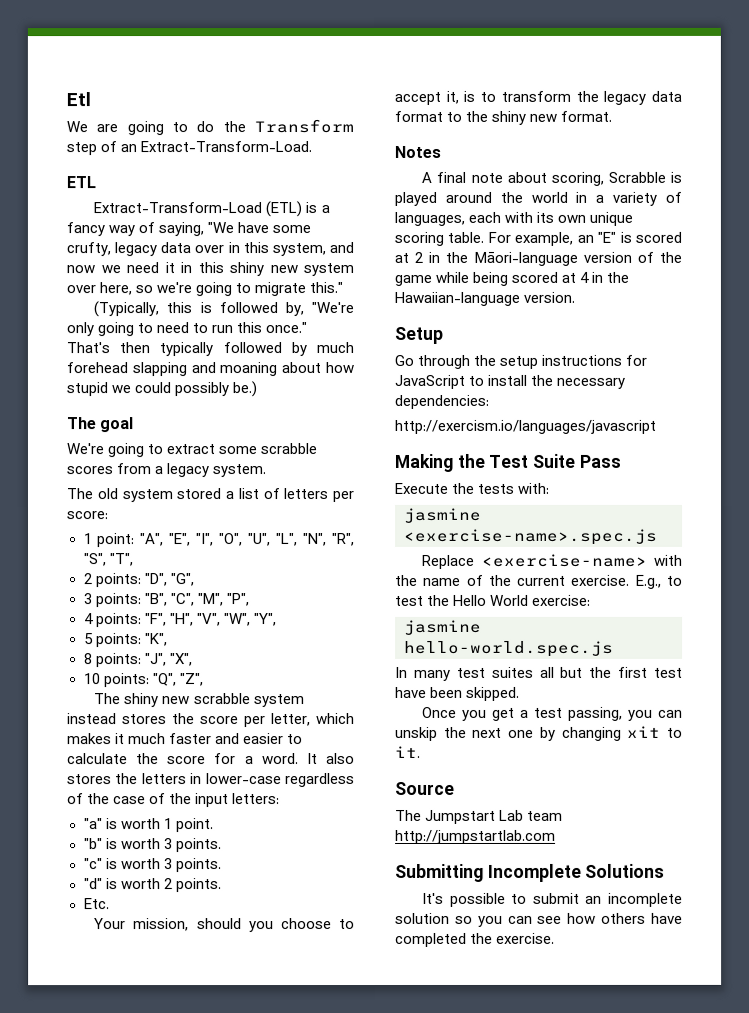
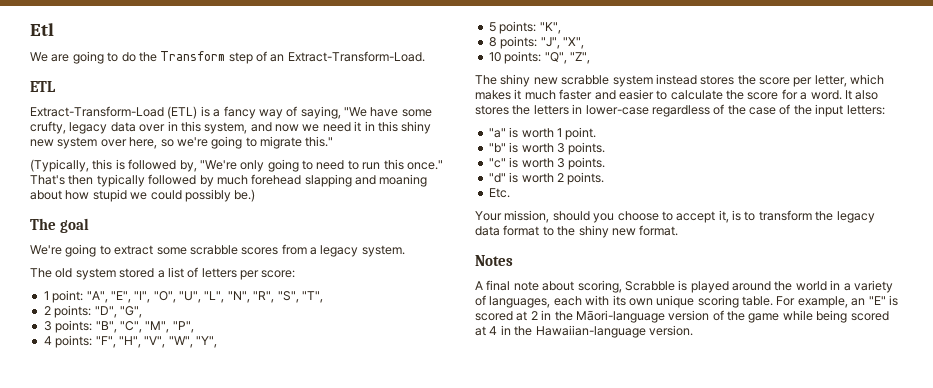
[394,326,443,344] [394,354,648,369] [394,374,626,389] [394,394,489,409] [394,419,656,434] [394,453,621,472] [394,482,550,494] [404,507,482,523] [404,528,658,545] [422,553,683,569] [395,574,683,589] [395,594,592,606] [404,619,482,635] [404,640,614,657] [395,666,683,681] [395,686,521,701] [422,706,683,721] [395,725,683,741] [395,745,421,758] [395,781,455,795] [395,809,564,824] [395,829,556,844] [395,863,666,882] [422,892,683,907] [395,912,683,927] [395,932,556,947] // Setup // Go through the setup instructions for JavaScript to install the necessary dependencies: // http://exercism.io/languages/javascript // Making the Test Suite Pass // Execute the tests with: // jasmine <exercise-name>.spec.js // Replace <exercise-name> with the name of the current exercise. E.g., to test the Hello World exercise: // jasmine hello-world.spec.js // In many test suites all but the first test have been skipped. // Once you get a test passing, you can unskip the next one by changing xit to it. // Source // The Jumpstart Lab team http://jumpstartlab.com // Submitting Incomplete Solutions // It's possible to submit an incomplete solution so you can see how others have completed the exercise. -> (693, 330) none

